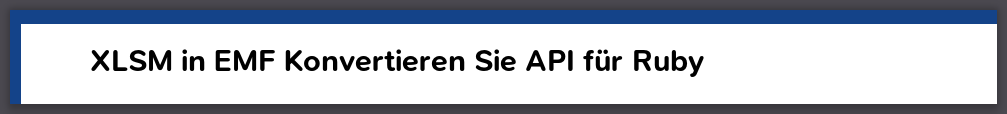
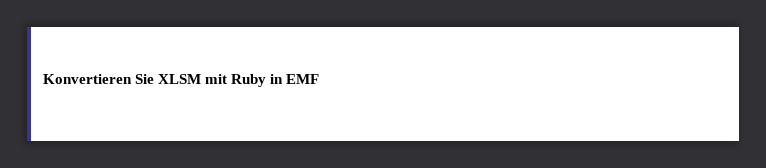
[90,49,704,77] XLSM in EMF Konvertieren Sie API für Ruby -> [43,74,320,87] Konvertieren Sie XLSM mit Ruby in EMF

